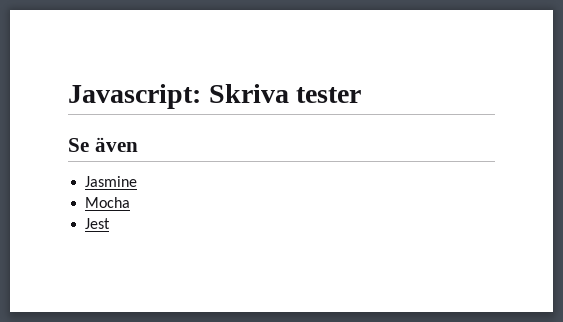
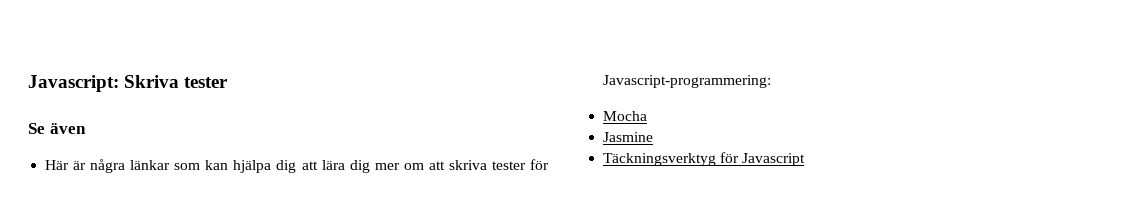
[85,176,138,187] [85,197,131,208] [85,218,111,229] Jasmine // Mocha // Jest -> [45,159,549,173] [603,75,772,88] [603,111,648,121] [603,132,654,142] [603,152,806,166] Här är några länkar som kan hjälpa dig att lära dig mer om att skriva tester för Javascript-programmering: // Mocha // Jasmine // Täckningsverktyg för Javascript

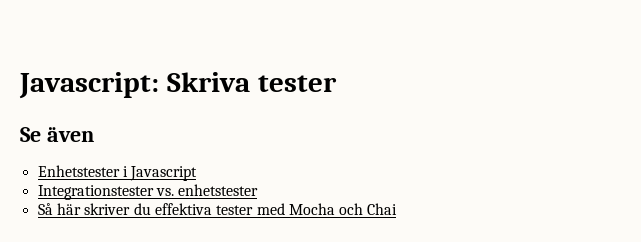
[45,159,549,173] [603,75,772,88] [603,111,648,121] [603,132,654,142] [603,152,806,166] Här är några länkar som kan hjälpa dig att lära dig mer om att skriva tester för Javascript-programmering: // Mocha // Jasmine // Täckningsverktyg för Javascript -> [37,165,198,181] [37,184,259,200] [37,203,398,215] Enhetstester i Javascript // Integrationstester vs. enhetstester // Så här skriver du effektiva tester med Mocha och Chai

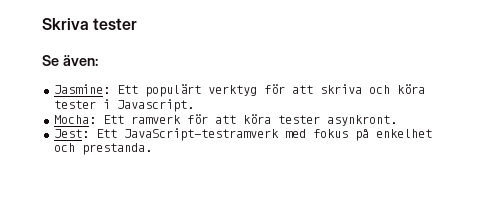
[19,72,159,99] Javascript: -> (42, 24) none
[46,127,94,142] [37,165,198,181] [37,184,259,200] [37,203,398,215] även // Enhetstester i Javascript // Integrationstester vs. enhetstester // Så här skriver du effektiva tester med Mocha och Chai -> [62,55,98,66] [53,84,425,97] [53,99,194,112] [53,114,397,126] [53,128,432,141] [53,143,152,155] även: // Jasmine: Ett populärt verktyg för att skriva och köra tester i Javascript. // Mocha: Ett ramverk för att köra tester asynkront. // Jest: Ett JavaScript-testramverk med fokus på enkelhet och prestanda.

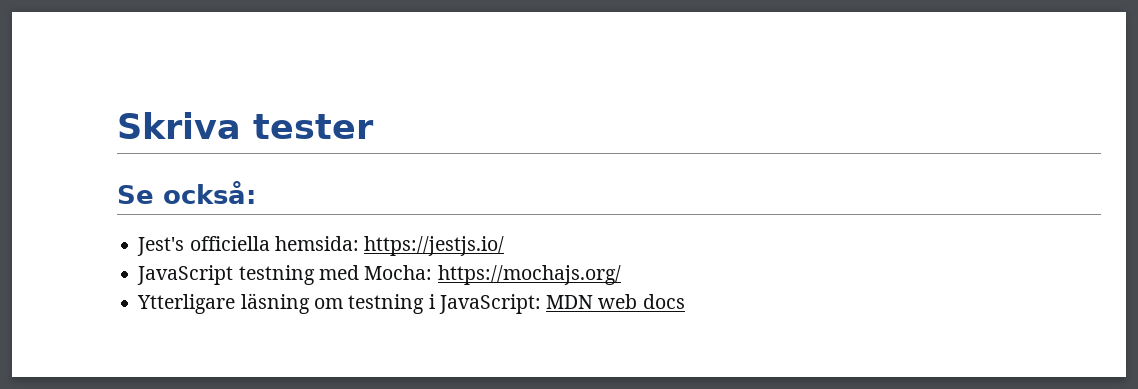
[62,55,98,66] [53,84,425,97] [53,99,194,112] [53,114,397,126] [53,128,432,141] [53,143,152,155] även: // Jasmine: Ett populärt verktyg för att skriva och köra tester i Javascript. // Mocha: Ett ramverk för att köra tester asynkront. // Jest: Ett JavaScript-testramverk med fokus på enkelhet och prestanda. -> [163,181,256,204] [137,236,505,256] [137,265,621,285] [137,293,685,314] också: // Jest's officiella hemsida: https://jestjs.io/ // JavaScript testning med Mocha: https://mochajs.org/ // Ytterligare läsning om testning i JavaScript: MDN web docs

